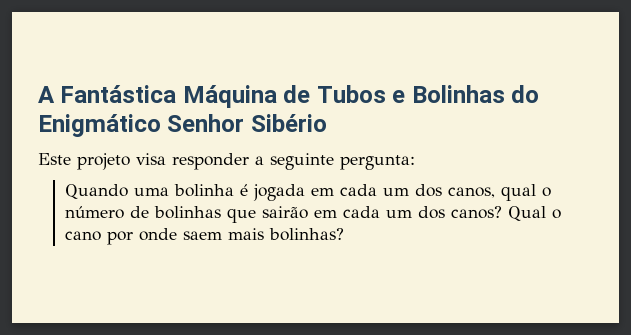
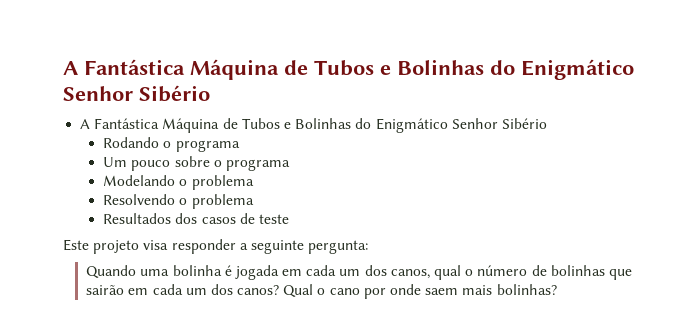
(327, 123) none -> [80,118,547,133] [103,137,240,152] [103,156,290,171] [103,175,254,190] [103,194,254,209] [103,213,289,224] // A Fantástica Máquina de Tubos e Bolinhas do Enigmático Senhor Sibério // Rodando o programa // Um pouco sobre o programa // Modelando o problema // Resolvendo o problema // Resultados dos casos de teste

